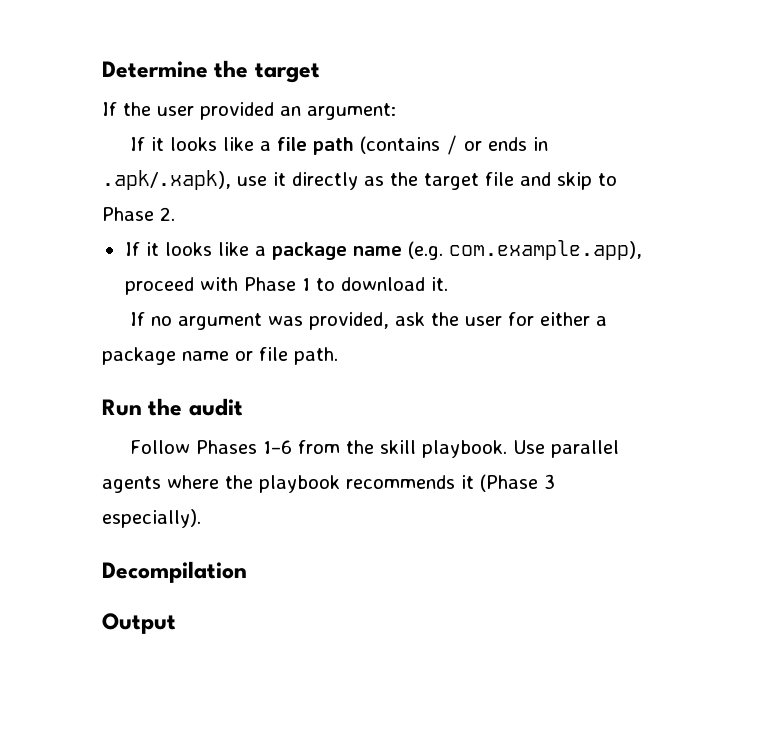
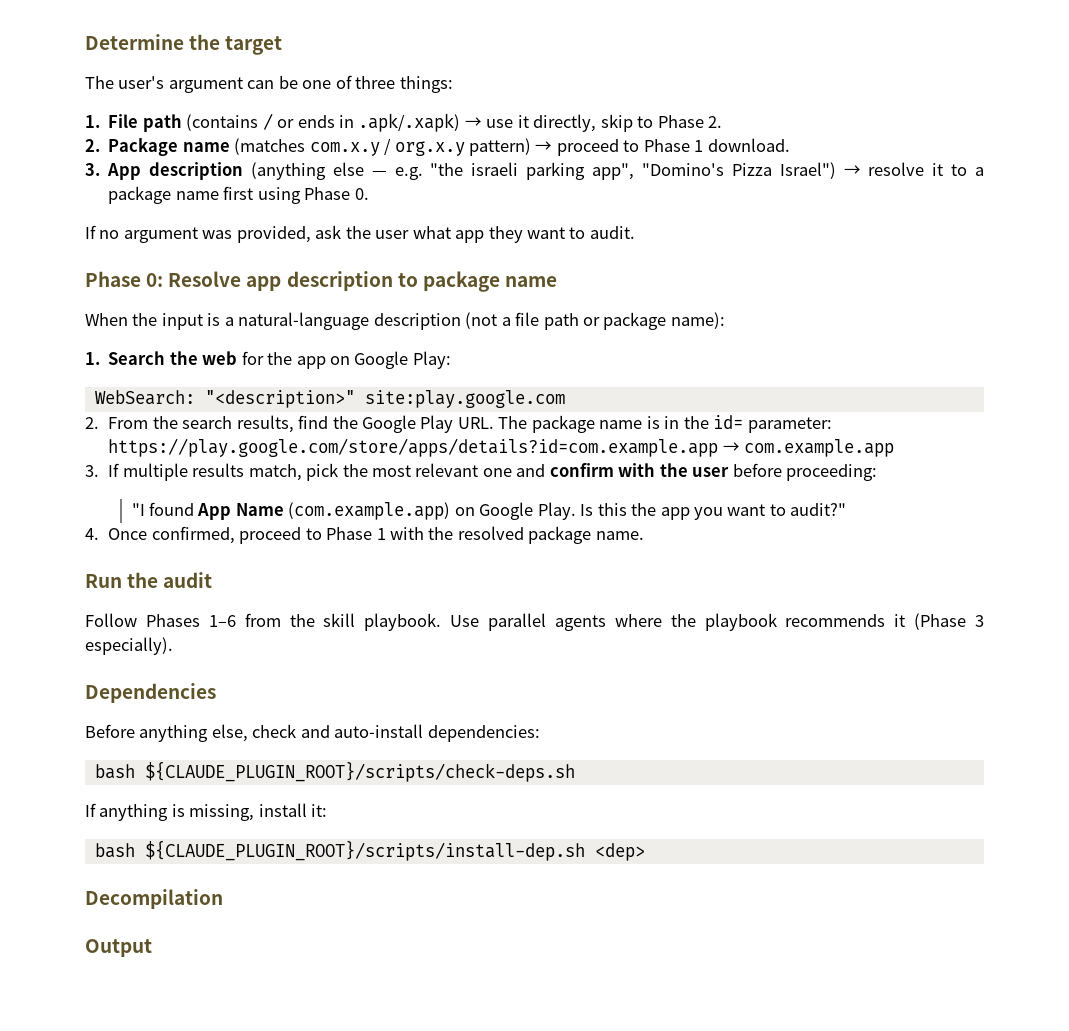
[102,102,396,120] [129,137,307,151] If the user provided an argument: // If it looks like a file -> [85,75,453,93] [85,114,139,128] The user's argument can be one of three things: // 1. File
[102,170,617,190] [102,207,175,221] [124,240,642,260] [124,277,448,295] .apk/.xapk), use it directly as the target file and skip to Phase 2. // If it looks like a package name (e.g. com.example.app), proceed with Phase 1 to download it. -> [358,113,723,132] [85,138,790,156] [85,162,984,180] [108,186,369,204] .apk/.xapk) → use it directly, skip to Phase 2. // 2. Package name (matches com.x.y / org.x.y pattern) → proceed to Phase 1 download. // 3. App description (anything else — e.g. "the israeli parking app", "Domino's Pizza Israel") → resolve it to a package name first using Phase 0.
[507,312,607,326] [102,347,338,365] for either a package name or file path. -> [412,226,635,243] [85,271,557,292] [85,312,725,330] [85,351,451,369] [94,390,565,408] [85,415,832,433] [108,438,895,457] [85,463,878,481] [131,502,847,520] [85,526,644,544] what app they want to audit. // Phase 0: Resolve app description to package name // When the input is a natural-language description (not a file path or package name): // 1. Search the web for the app on Google Play: // WebSearch: "<description>" site:play.google.com // 2. From the search results, find the Google Play URL. The package name is in the id= parameter: https://play.google.com/store/apps/details?id=com.example.app → com.example.app // 3. If multiple results match, pick the most relevant one and confirm with the user before proceeding: // "I found App Name (com.example.app) on Google Play. Is this the app you want to audit?" // 4. Once confirmed, proceed to Phase 1 with the resolved package name.
(201, 518) none -> [85,683,216,703] [85,724,540,742] [94,761,575,782] [85,803,328,821] [94,840,645,861] // Dependencies // Before anything else, check and auto-install dependencies: // bash ${CLAUDE_PLUGIN_ROOT}/scripts/check-deps.sh // If anything is missing, install it: // bash ${CLAUDE_PLUGIN_ROOT}/scripts/install-dep.sh <dep>

